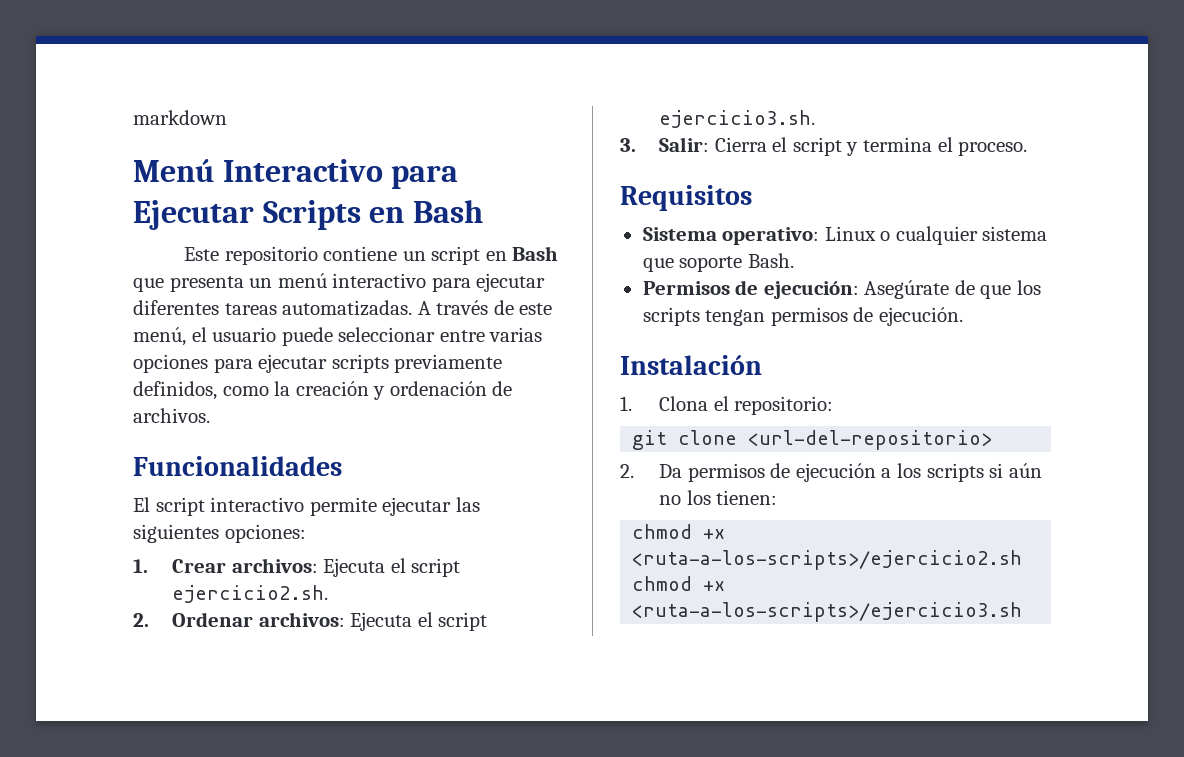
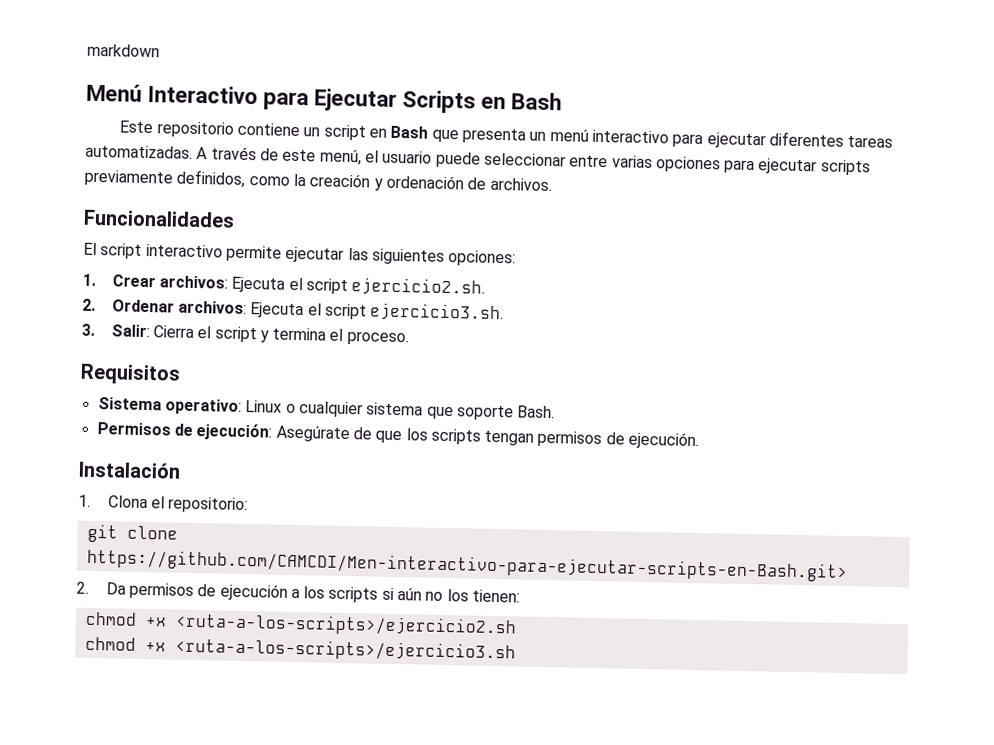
[748,430,993,450] <url-del-repositorio> -> [86,548,848,583] https://github.com/CAMCDI/Men-interactivo-para-ejecutar-scripts-en-Bash.git>

